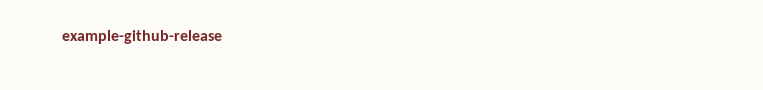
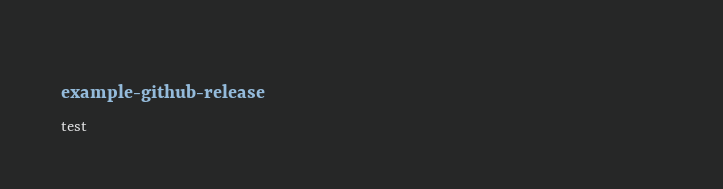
(222, 37) none -> [61,122,87,131] // test

